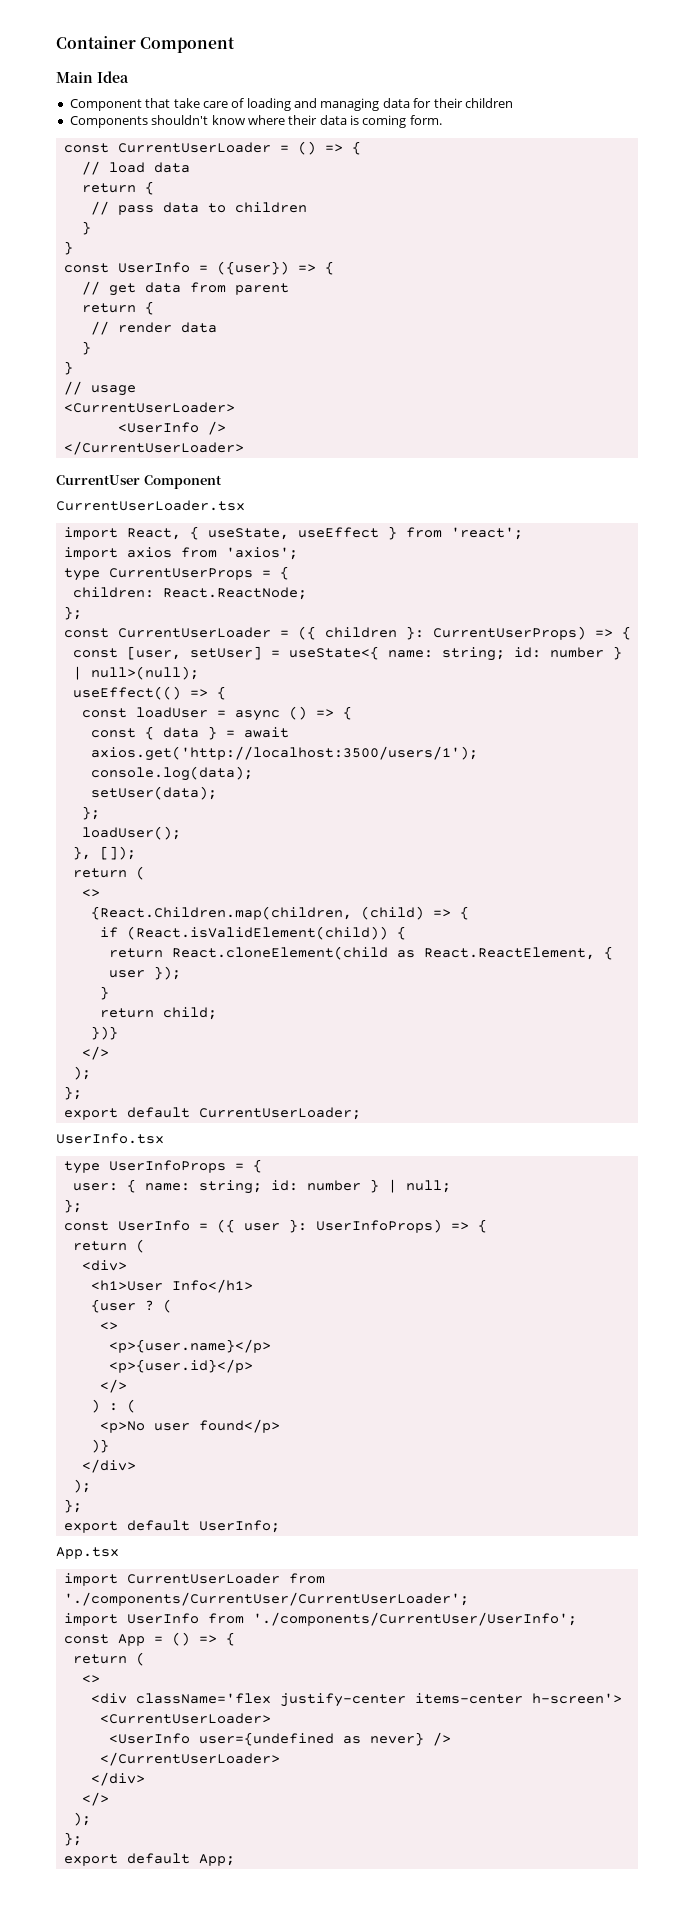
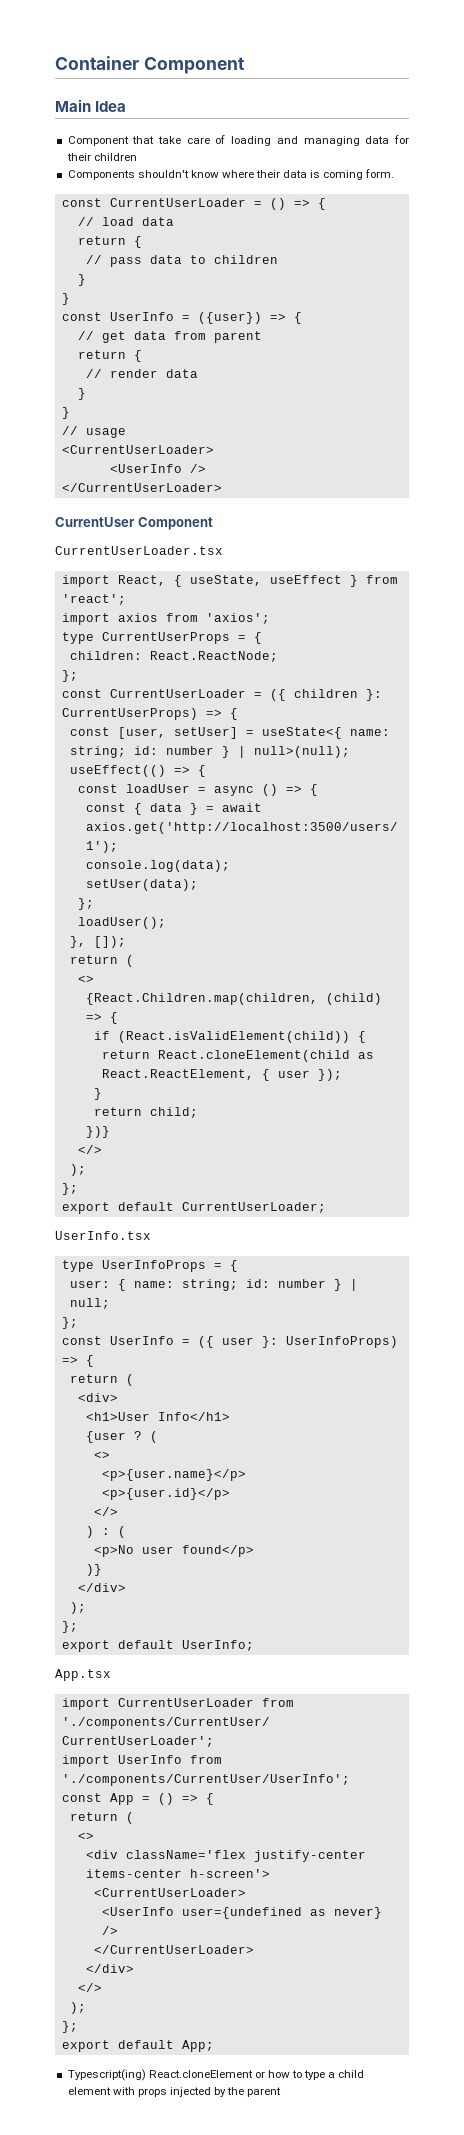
(235, 1860) none -> [67,2069,365,2081] [67,2087,282,2097] // Typescript(ing) React.cloneElement or how to type a child element with props injected by the parent

